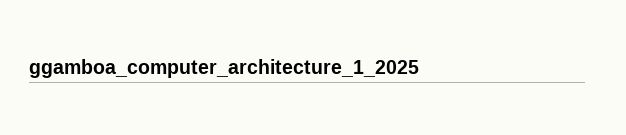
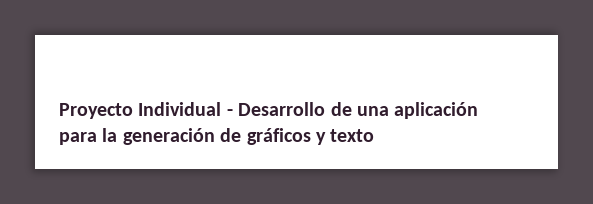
[29,59,419,78] ggamboa_computer_architecture_1_2025 -> [59,102,479,119] [59,128,375,145] Proyecto Individual - Desarrollo de una aplicación para la generación de gráficos y texto

